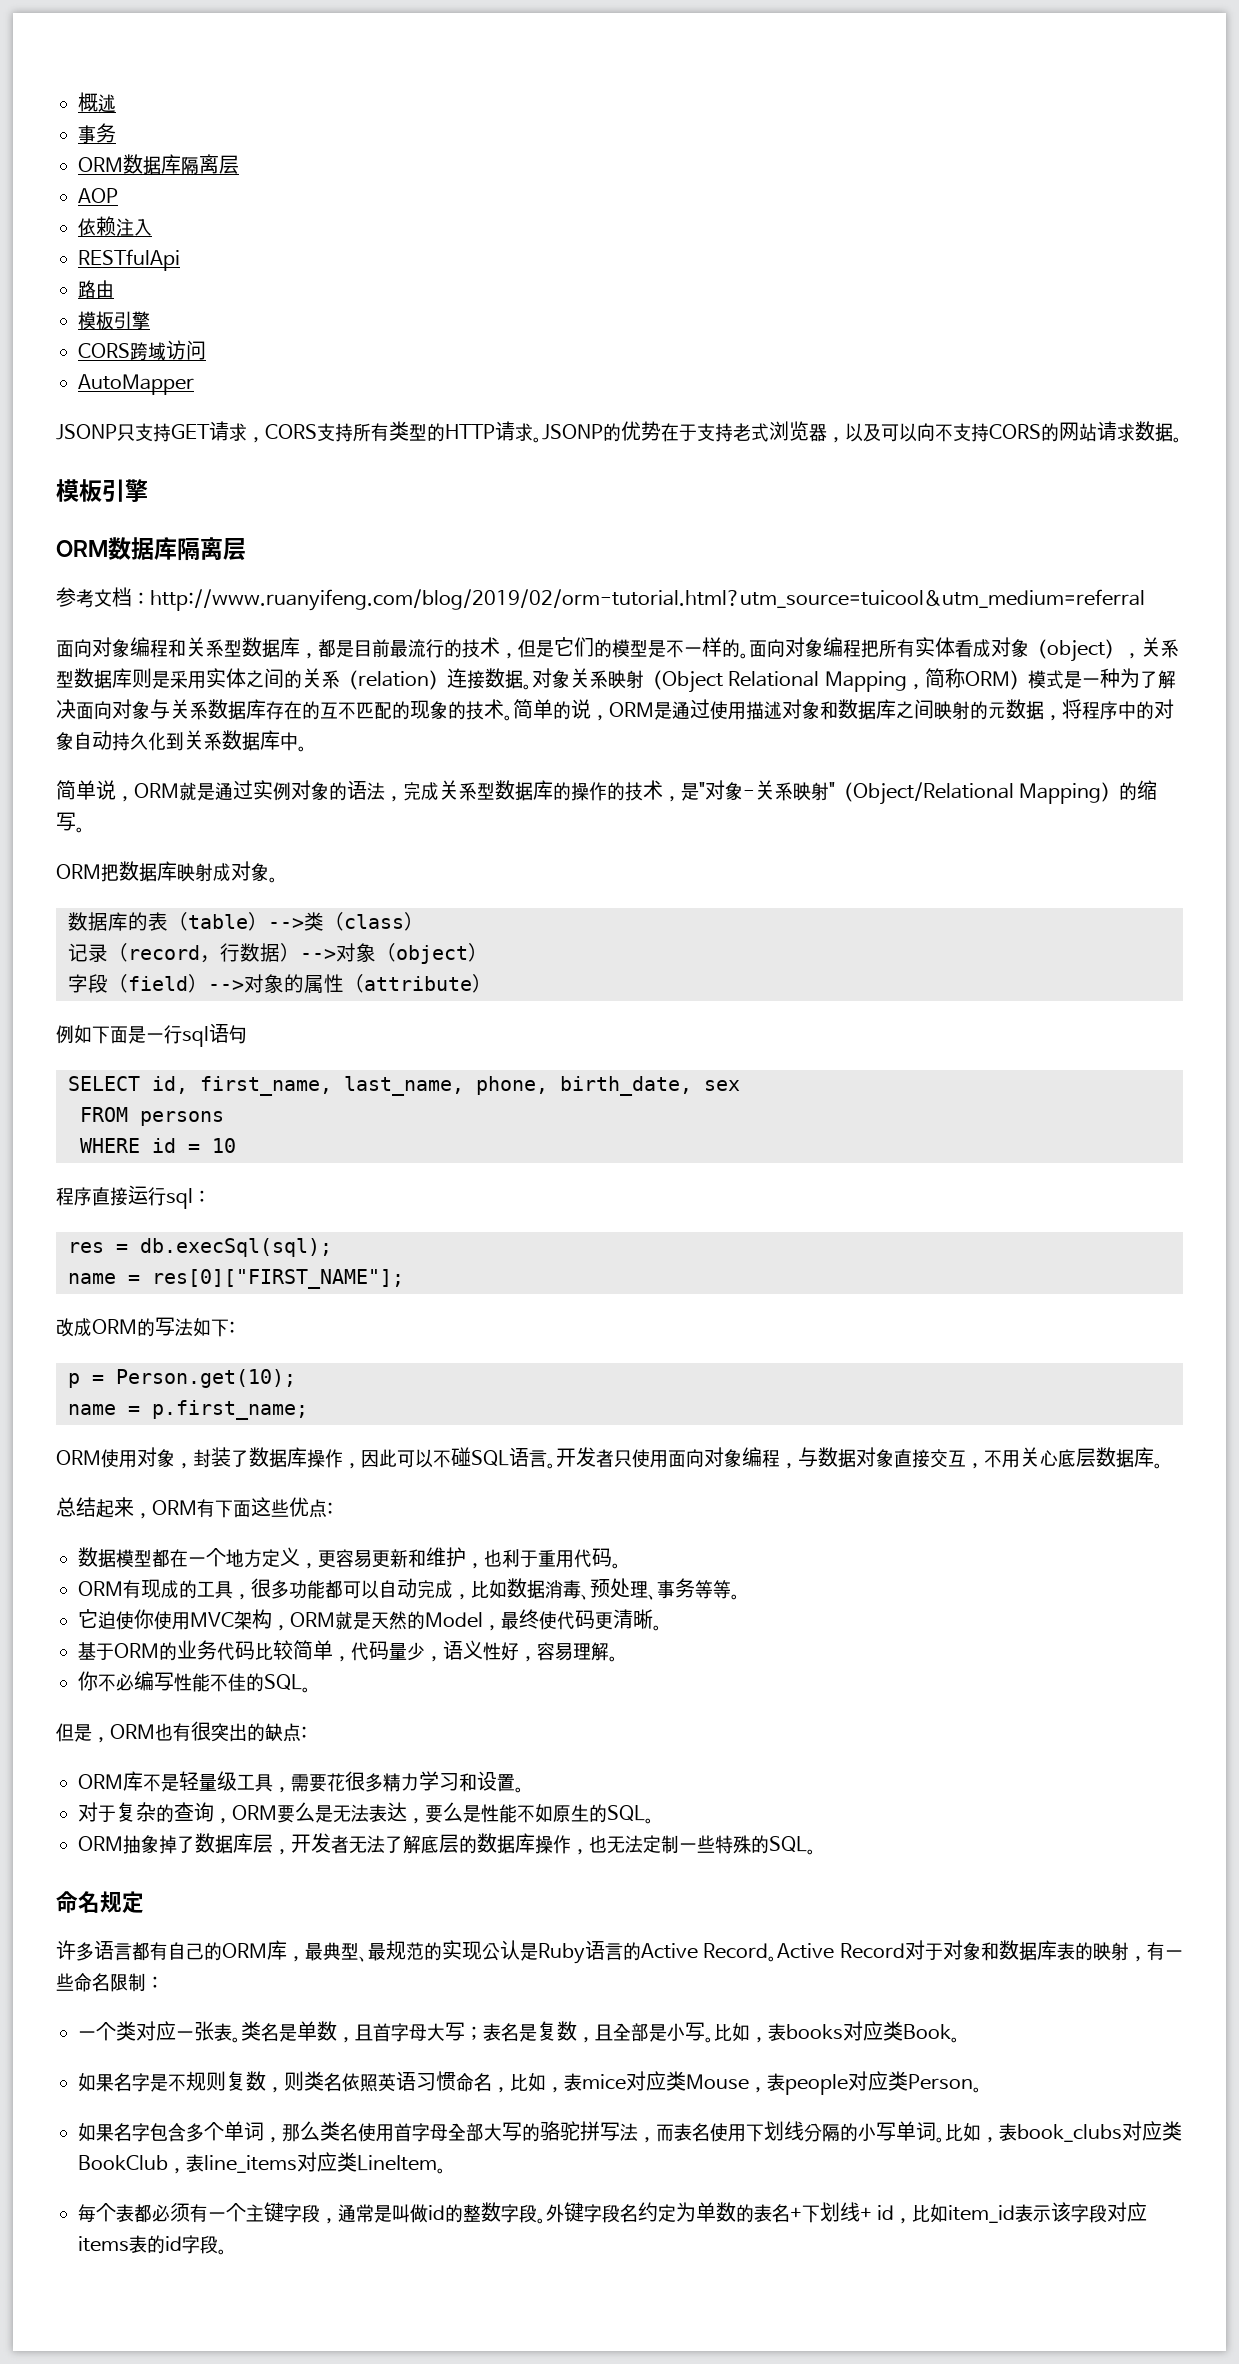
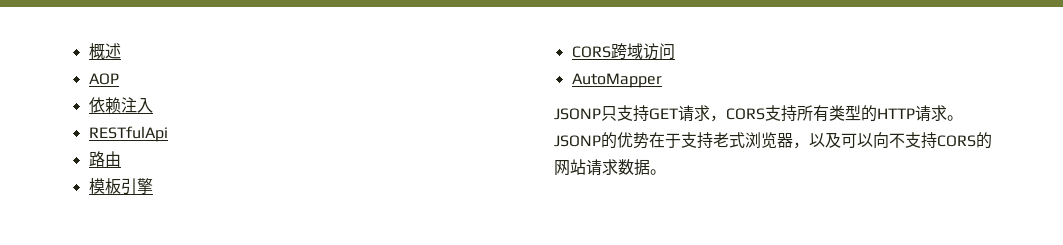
[78,123,116,144] [78,154,239,175] // 事务 // ORM数据库隔离层 -> (121, 51) none
[56,479,148,502] [56,537,246,561] [56,587,1145,611] [56,637,1179,662] [56,668,1176,693] [56,699,1174,721] [56,730,307,752] [56,780,1158,805] [56,812,85,833] [56,861,278,883] [68,912,424,931] [68,943,488,964] [68,974,492,994] [56,1023,247,1047] [68,1076,740,1096] [80,1107,224,1126] [80,1138,236,1153] [56,1185,211,1209] [68,1238,332,1257] [68,1269,404,1289] [56,1317,235,1337] [68,1369,296,1388] [68,1400,308,1420] [56,1447,1163,1469] [56,1497,333,1519] [78,1547,621,1569] [78,1578,740,1600] [78,1609,662,1631] [78,1640,618,1662] [78,1671,311,1693] [56,1721,307,1743] [78,1771,524,1793] [78,1802,654,1824] [78,1833,816,1855] [56,1891,144,1913] [56,1940,1183,1964] [56,1972,164,1992] [78,2021,960,2043] [78,2071,982,2095] [78,2121,1182,2143] [78,2152,446,2174] [78,2202,1148,2224] [78,2235,227,2255] // 模板引擎 // ORM数据库隔离层 // 参考文档：http://www.ruanyifeng.com/blog/2019/02/orm-tutorial.html?utm_source=tuicool&utm_medium=referral // 面向对象编程和关系型数据库，都是目前最流行的技术，但是它们的模型是不一样的。面向对象编程把所有实体看成对象（object），关系型数据库则是采用实体之间的关系（relation）连接数据。对象关系映射（Object Relational Mapping，简称ORM）模式是一种为了解决面向对象与关系数据库存在的互不匹配的现象的技术。简单的说，ORM是通过使用描述对象和数据库之间映射的元数据，将程序中的对象自动持久化到关系数据库中。 // 简单说，ORM就是通过实例对象的语法，完成关系型数据库的操作的技术，是"对象-关系映射"（Object/Relational Mapping）的缩写。 // ORM把数据库映射成对象。 // 数据库的表（table）-->类（class） // 记录（record，行数据）-->对象（object） // 字段（field）-->对象的属性（attribute） // 例如下面是一行sql语句 // SELECT id, first_name, last_name, phone, birth_date, sex // FROM persons // WHERE id = 10 // 程序直接运行sql： // res = db.execSql(sql); // name = res[0]["FIRST_NAME"]; // 改成ORM的写法如下: // p = Person.get(10); // name = p.first_name; // ORM使用对象，封装了数据库操作，因此可以不碰SQL语言。开发者只使用面向对象编程，与数据对象直接交互，不用关心底层数据库。 // 总结起来，ORM有下面这些优点: // 数据模型都在一个地方定义，更容易更新和维护，也利于重用代码。 // ORM有现成的工具，很多功能都可以自动完成，比如数据消毒、预处理、事务等等。 // 它迫使你使用MVC架构，ORM就是天然的Model，最终使代码更清晰。 // 基于ORM的业务代码比较简单，代码量少，语义性好，容易理解。 // 你不必编写性能不佳的SQL。 // 但是，ORM也有很突出的缺点: // ORM库不是轻量级工具，需要花很多精力学习和设置。 // 对于复杂的查询，ORM要么是无法表达，要么是性能不如原生的SQL。 // ORM抽象掉了数据库层，开发者无法了解底层的数据库操作，也无法定制一些特殊的SQL。 // 命名规定 // 许多语言都有自己的ORM库，最典型、最规范的实现公认是Ruby语言的Active Record。Active Record对于对象和数据库表的映射，有一些命名限制： // 一个类对应一张表。类名是单数，且首字母大写；表名是复数，且全部是小写。比如，表books对应类Book。 // 如果名字是不规则复数，则类名依照英语习惯命名，比如，表mice对应类Mouse，表people对应类Person。 // 如果名字包含多个单词，那么类名使用首字母全部大写的骆驼拼写法，而表名使用下划线分隔的小写单词。比如，表book_clubs对应类BookClub，表line_items对应类LineItem。 // 每个表都必须有一个主键字段，通常是叫做id的整数字段。外键字段名约定为单数的表名+下划线+ id，比如item_id表示该字段对应items表的id字段。 -> (666, 172) none

